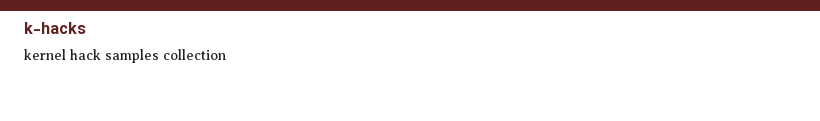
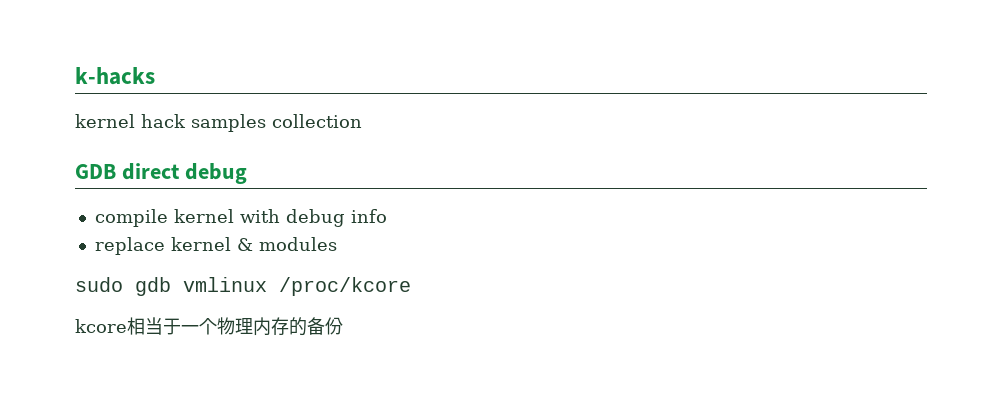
(226, 54) none -> [75,163,247,184] [94,209,387,227] [94,237,337,255] [75,277,411,296] [75,317,343,336] // GDB direct debug // compile kernel with debug info // replace kernel & modules // sudo gdb vmlinux /proc/kcore // kcore相当于一个物理内存的备份

